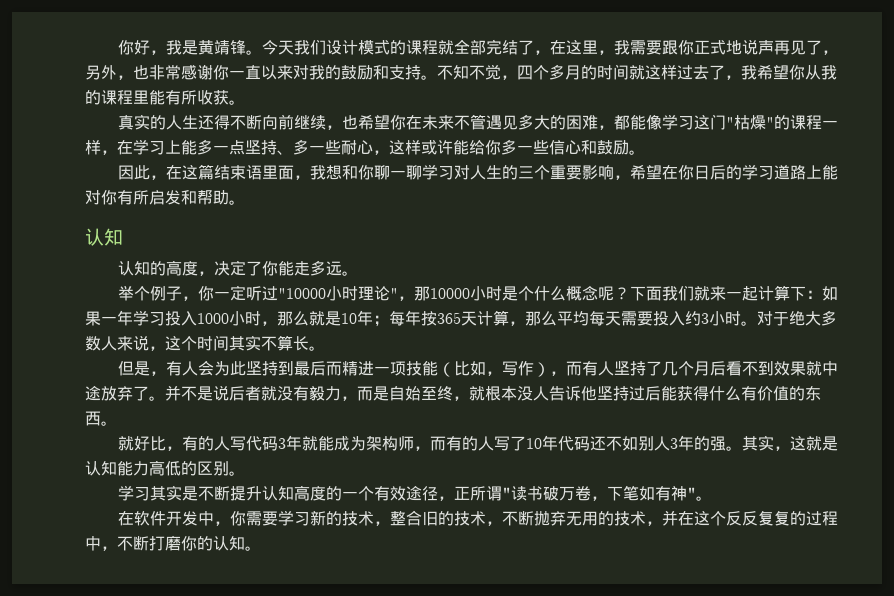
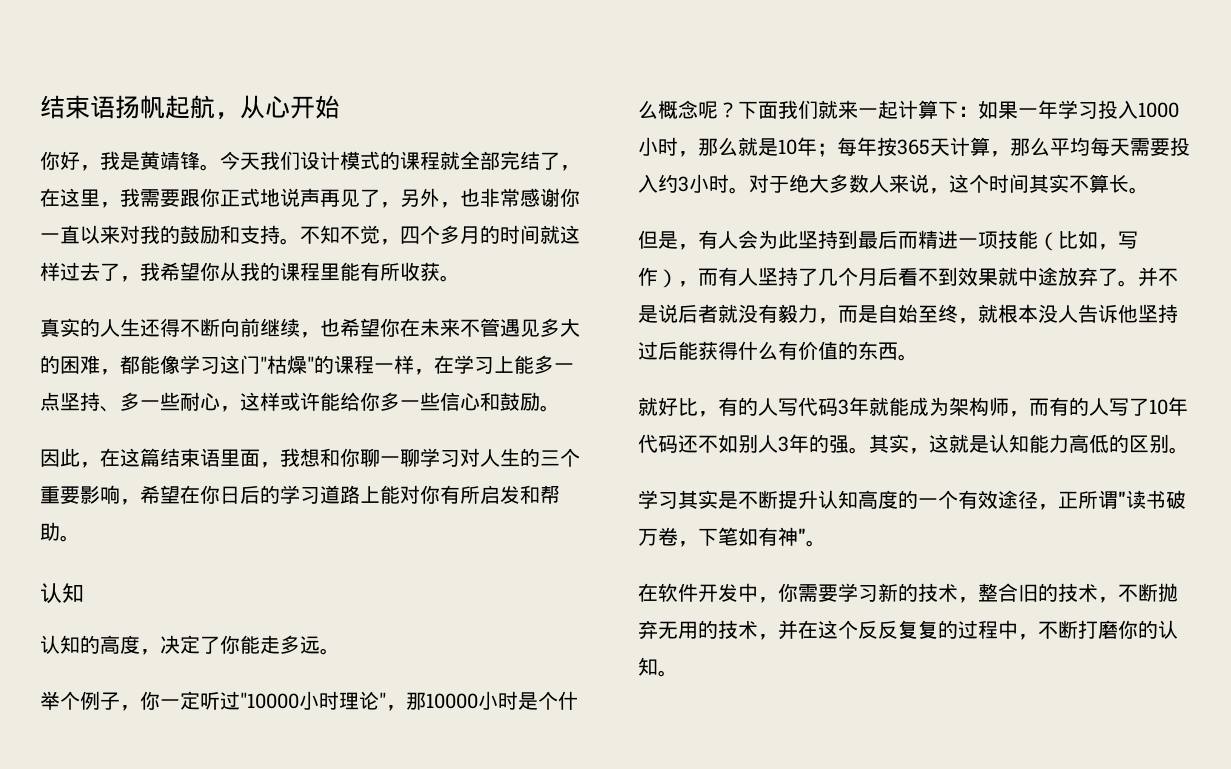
(117, 47) none -> [40,95,340,120] 结束语扬帆起航，从心开始 //

